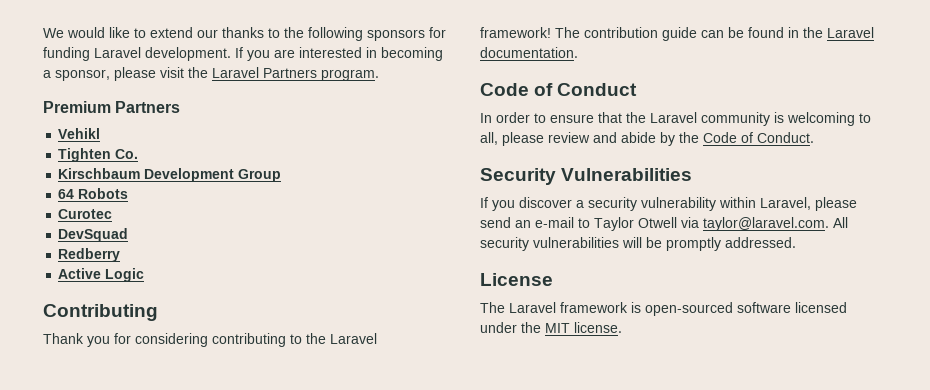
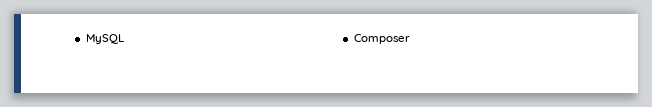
[43,27,446,41] [43,47,443,61] [43,67,379,81] [43,101,181,113] [58,128,101,139] [58,148,139,162] [58,168,282,182] [58,188,129,199] [58,209,113,219] [58,228,129,242] [58,248,121,262] [58,268,145,282] [43,304,158,321] [43,333,377,347] [480,27,874,41] [480,47,578,58] [480,83,638,96] [480,112,871,126] [480,132,814,146] [480,168,693,185] [480,197,857,211] [480,217,848,231] [480,237,796,251] [480,273,553,286] [480,302,847,316] [480,322,622,333] We would like to extend our thanks to the following sponsors for funding Laravel development. If you are interested in becoming a sponsor, please visit the Laravel Partners program. // Premium Partners // Vehikl // Tighten Co. // Kirschbaum Development Group // 64 Robots // Curotec // DevSquad // Redberry // Active Logic // Contributing // Thank you for considering contributing to the Laravel framework! The contribution guide can be found in the Laravel documentation. // Code of Conduct // In order to ensure that the Laravel community is welcoming to all, please review and abide by the Code of Conduct. // Security Vulnerabilities // If you discover a security vulnerability within Laravel, please send an e-mail to Taylor Otwell via taylor@laravel.com. All security vulnerabilities will be promptly addressed. // License // The Laravel framework is open-sourced software licensed under the MIT license. -> [85,34,124,44] [353,34,410,44] MySQL // Composer

